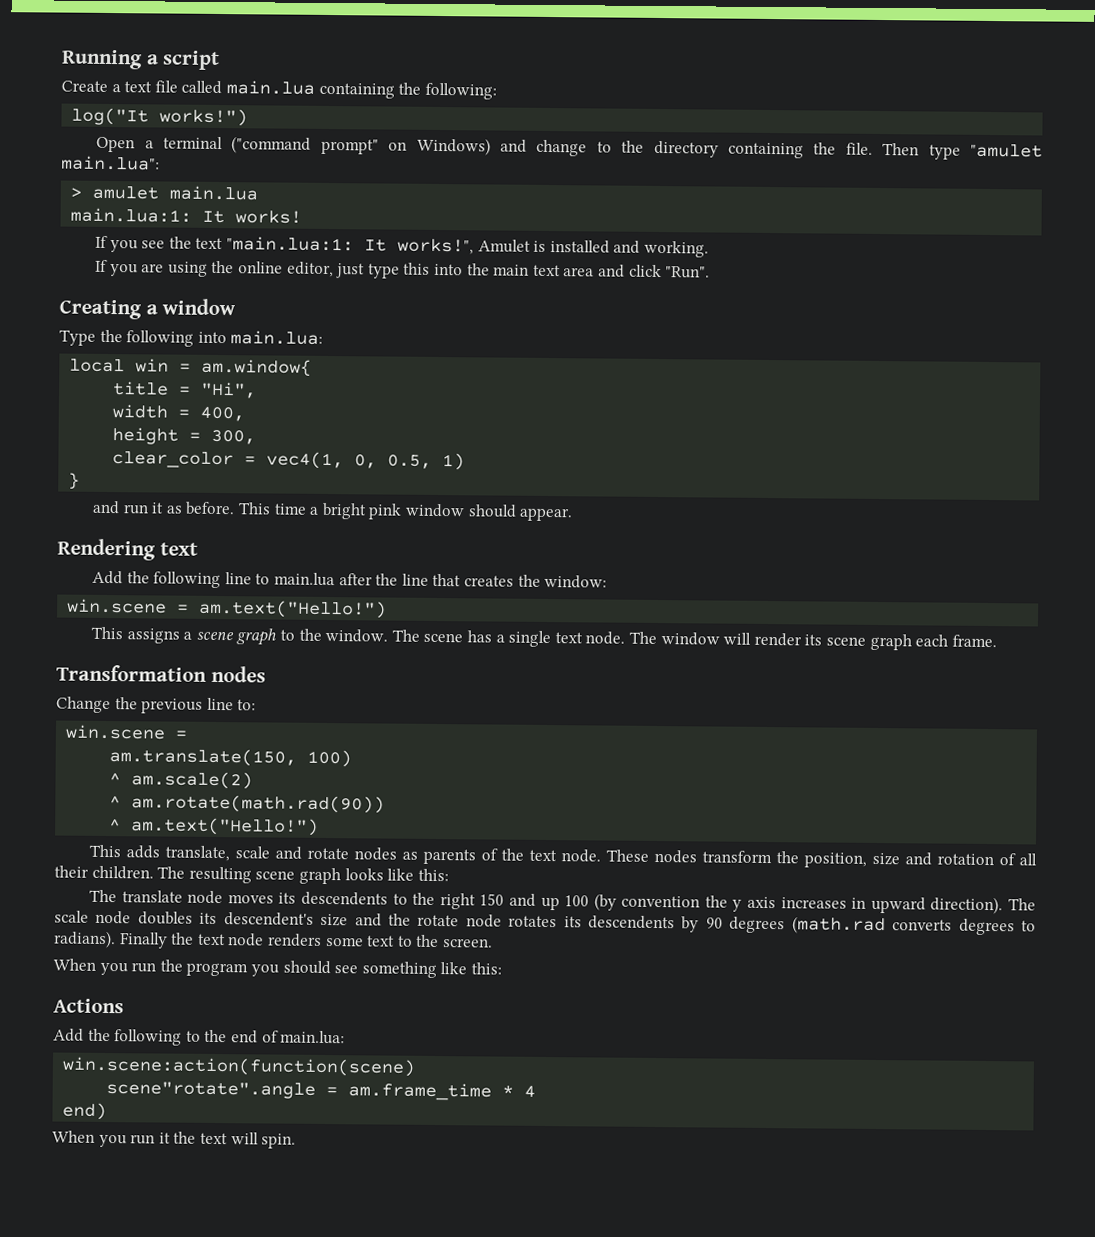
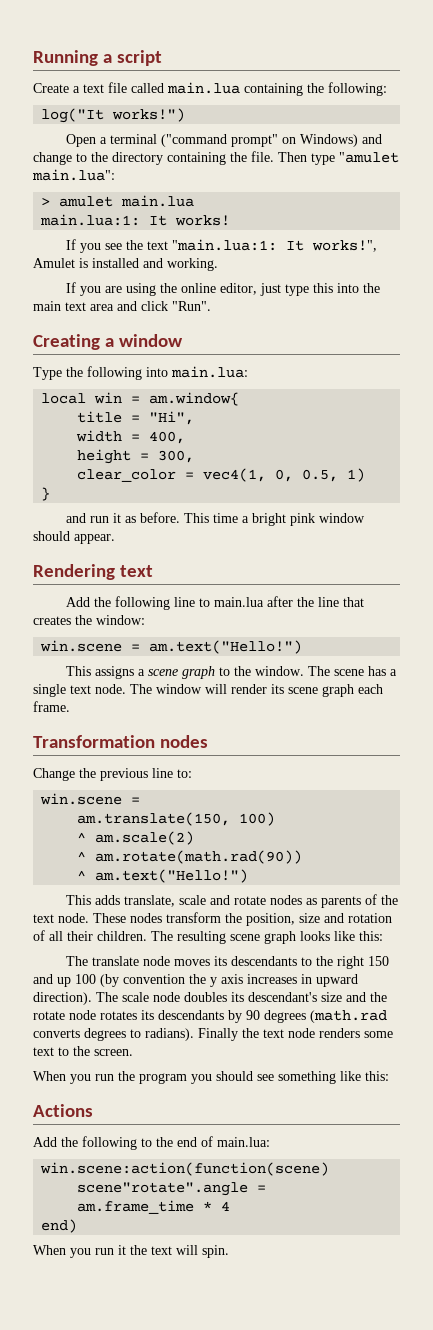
[301,891,389,906] descendents -> [231,956,298,966] descendants
[223,912,314,926] descendent's -> [248,992,317,1002] descendant's
[588,915,676,930] descendents -> [158,1010,224,1020] descendants

